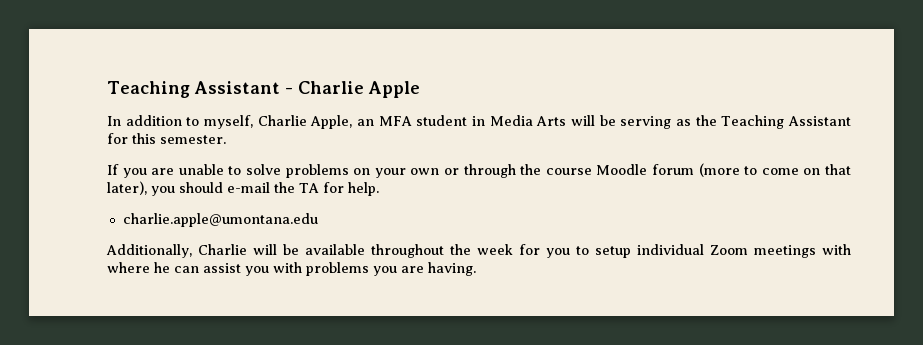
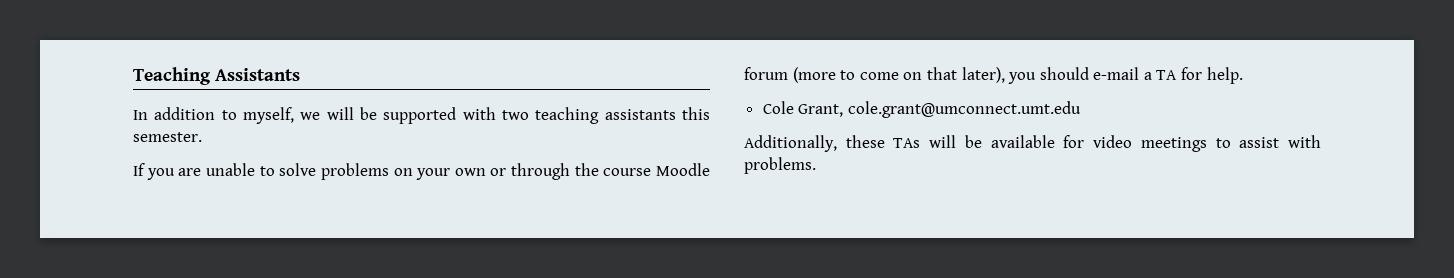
[107,81,420,98] Teaching Assistant - Charlie Apple -> [133,67,300,85] Teaching Assistants
[257,115,851,129] [107,133,128,144] Charlie Apple, an MFA student in Media Arts will be serving as the Teaching Assistant for -> [300,107,676,124] we will be supported with two teaching assistants
[274,182,295,193] the -> [1143,72,1152,80] a
[122,213,318,227] charlie.apple@umontana.edu -> [762,101,1081,118] Cole Grant, cole.grant@umconnect.umt.edu
[198,244,247,255] Charlie -> [845,135,921,148] these TAs
[371,244,851,258] [107,262,476,276] throughout the week for you to setup individual Zoom meetings with where he can assist you with problems you are having. -> [1063,135,1321,152] [744,157,816,174] for video meetings to assist with problems.

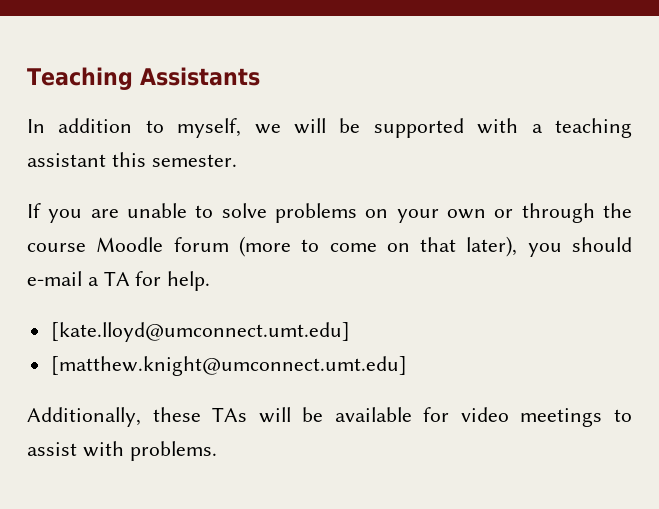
[502,107,676,124] two teaching assistants -> [531,118,632,138] [27,153,106,167] a teaching assistant
[762,101,1081,118] Cole Grant, cole.grant@umconnect.umt.edu -> [50,322,350,342] [50,356,407,376] [kate.lloyd@umconnect.umt.edu] // [matthew.knight@umconnect.umt.edu]

